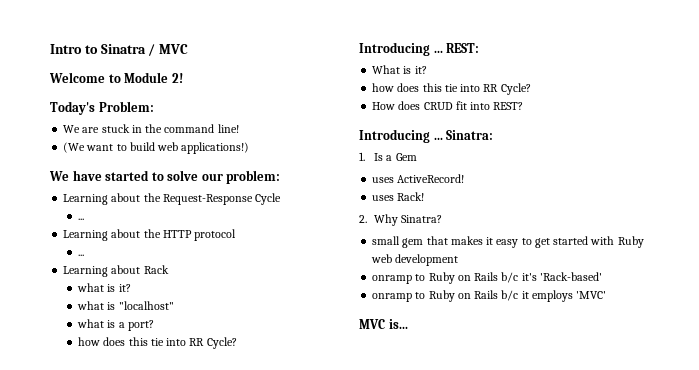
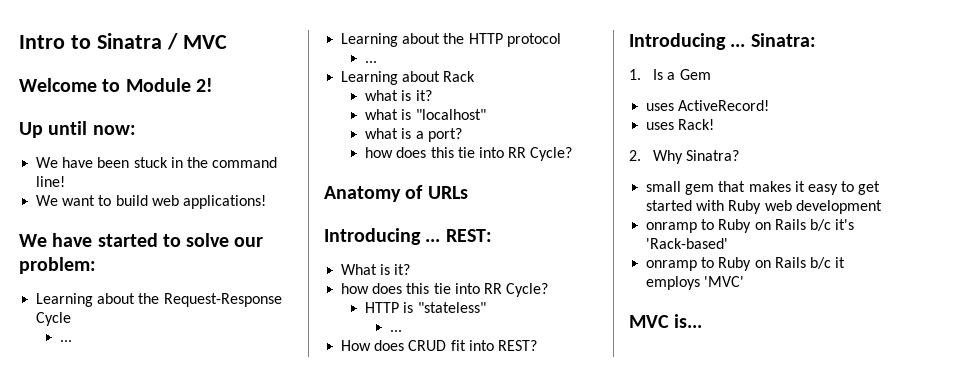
[50,101,154,115] [63,125,100,133] Today's Problem: // We are -> [19,121,136,138] [36,157,130,168] Up until now: // We have been
[63,142,86,153] (We -> [36,195,59,206] We
[181,142,250,154] applications!) -> [182,195,266,209] applications!
(237, 343) none -> [324,185,468,202] // Anatomy of URLs
(531, 89) none -> [365,302,486,313] [389,330,402,332] // HTTP is "stateless" // ...

